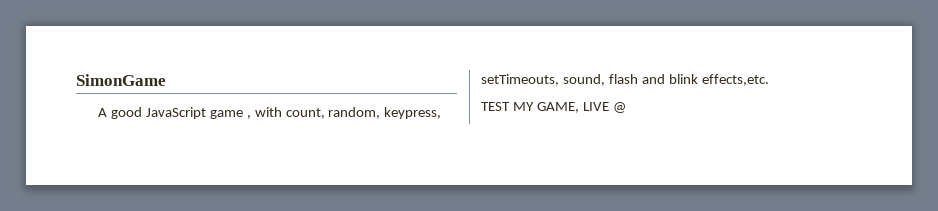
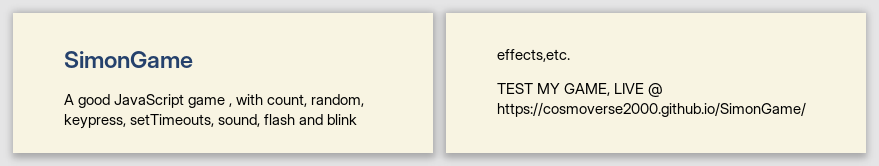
(626, 107) none -> [497,102,806,117] https://cosmoverse2000.github.io/SimonGame/

